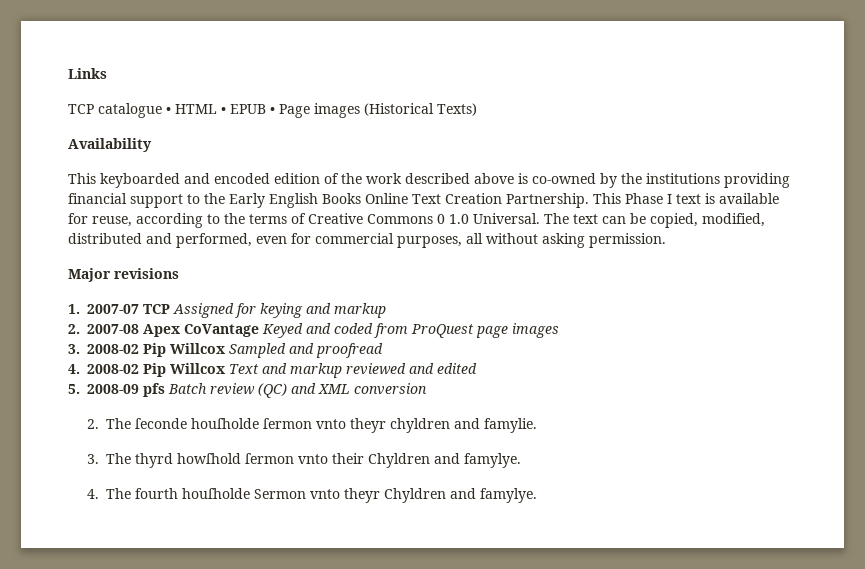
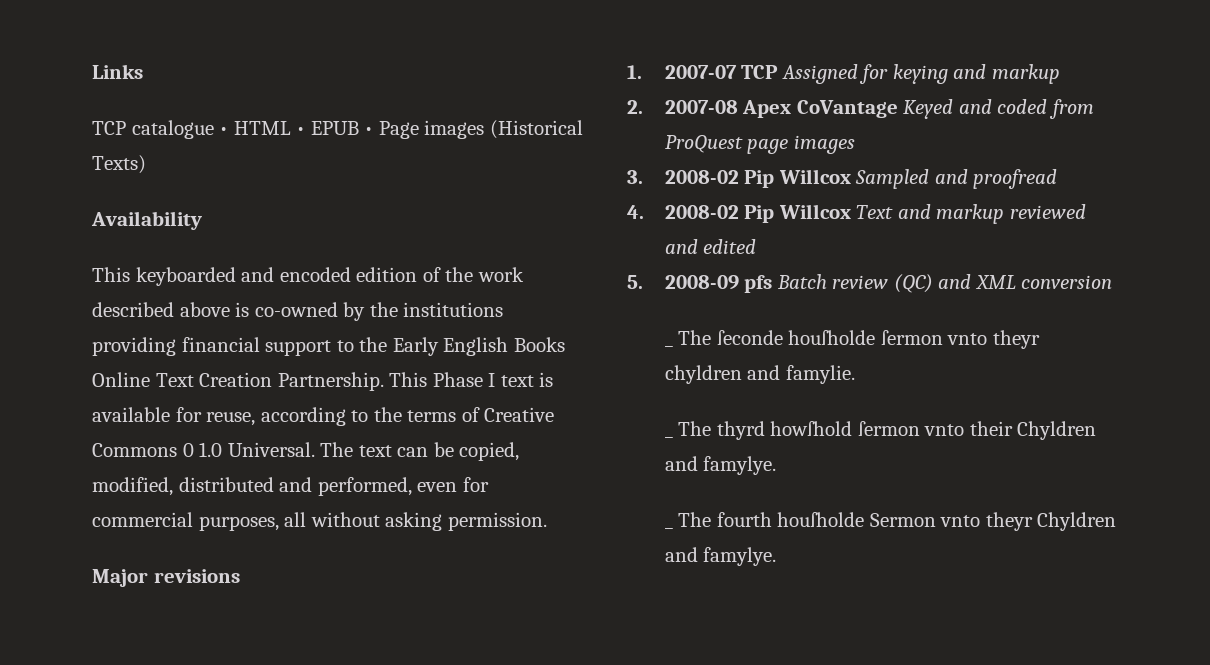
[87,419,100,429] 2. -> [664,345,673,347] _
[87,454,100,464] 3. -> [664,436,673,438] _
[87,489,100,499] 4. -> [664,527,673,529] _

